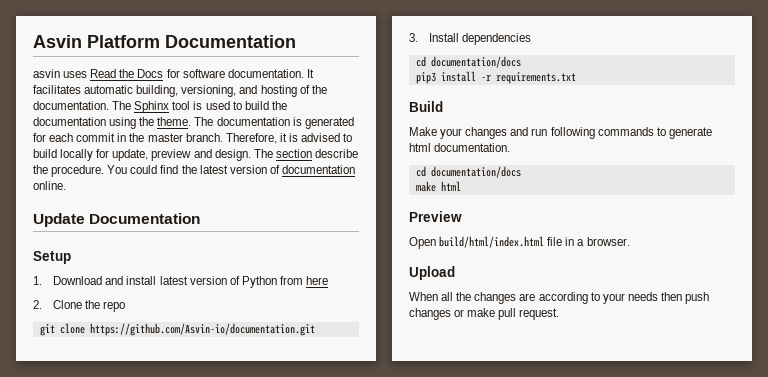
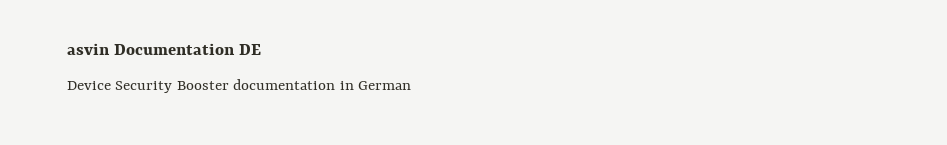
[33,35,296,48] [33,69,314,78] [33,85,327,97] [33,101,287,113] [33,117,354,129] [33,133,353,144] [33,149,358,161] [33,165,355,177] [33,181,66,190] [33,213,201,227] [33,251,71,264] [33,276,329,288] [33,300,126,312] [39,323,315,336] [409,33,532,45] [415,56,521,68] [415,71,576,84] [409,101,443,112] [409,127,712,139] [409,143,511,152] [415,166,521,178] [415,181,461,192] [409,211,462,222] [409,236,630,249] [409,266,455,280] [409,292,710,304] [409,308,560,320] Asvin Platform Documentation // asvin uses Read the Docs for software documentation. It facilitates automatic building, versioning, and hosting of the documentation. The Sphinx tool is used to build the documentation using the theme. The documentation is generated for each commit in the master branch. Therefore, it is advised to build locally for update, preview and design. The section describe the procedure. You could find the latest version of documentation online. // Update Documentation // Setup // 1. Download and install latest version of Python from here // 2. Clone the repo // git clone https://github.com/Asvin-io/documentation.git // 3. Install dependencies // cd documentation/docs // pip3 install -r requirements.txt // Build // Make your changes and run following commands to generate html documentation. // cd documentation/docs // make html // Preview // Open build/html/index.html file in a browser. // Upload // When all the changes are according to your needs then push changes or make pull request. -> [67,43,262,55] [67,79,412,93] asvin Documentation DE // Device Security Booster documentation in German

